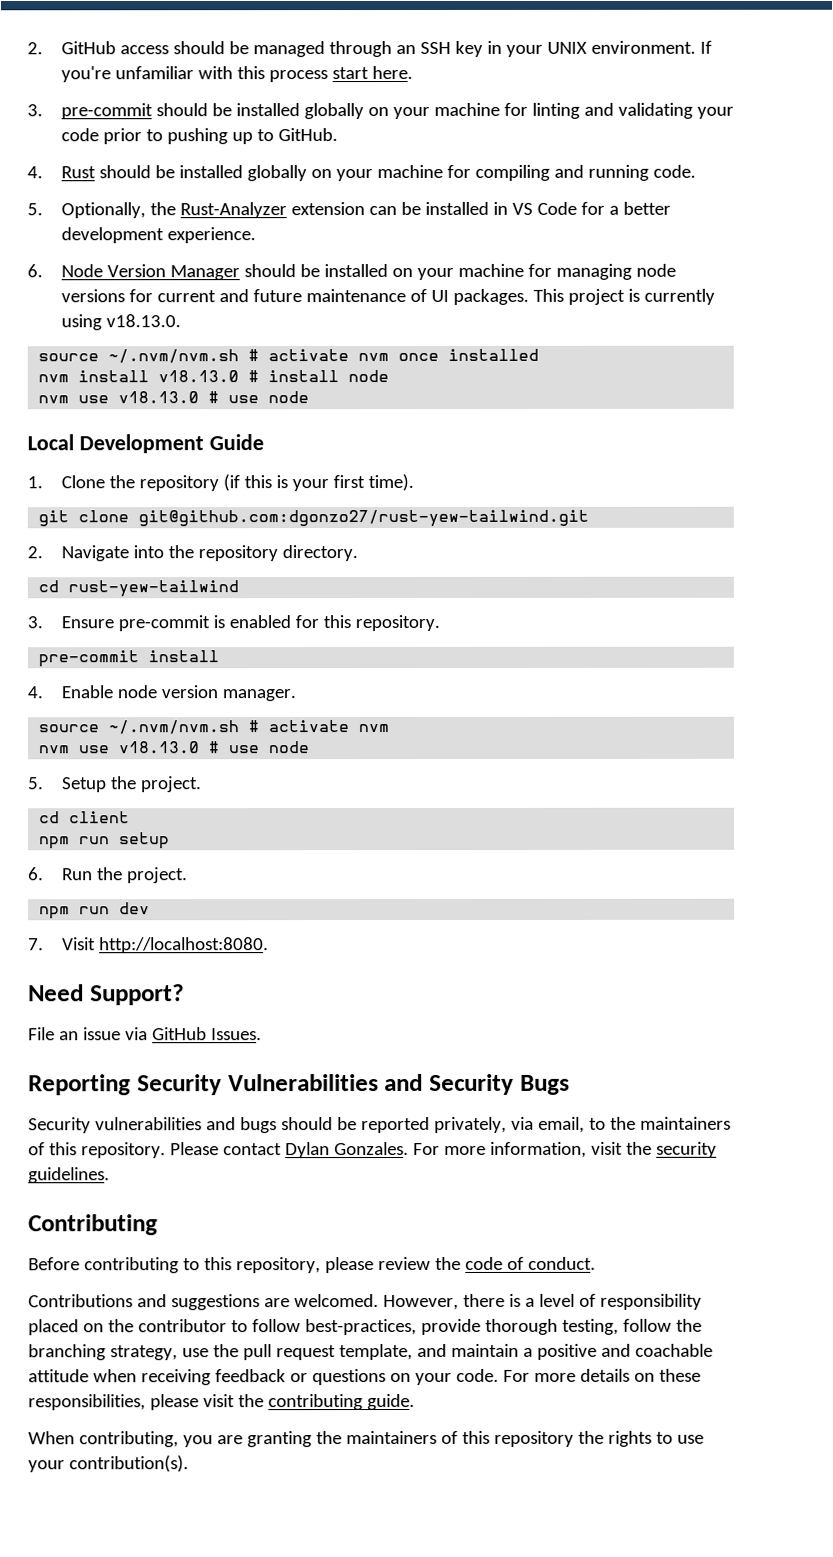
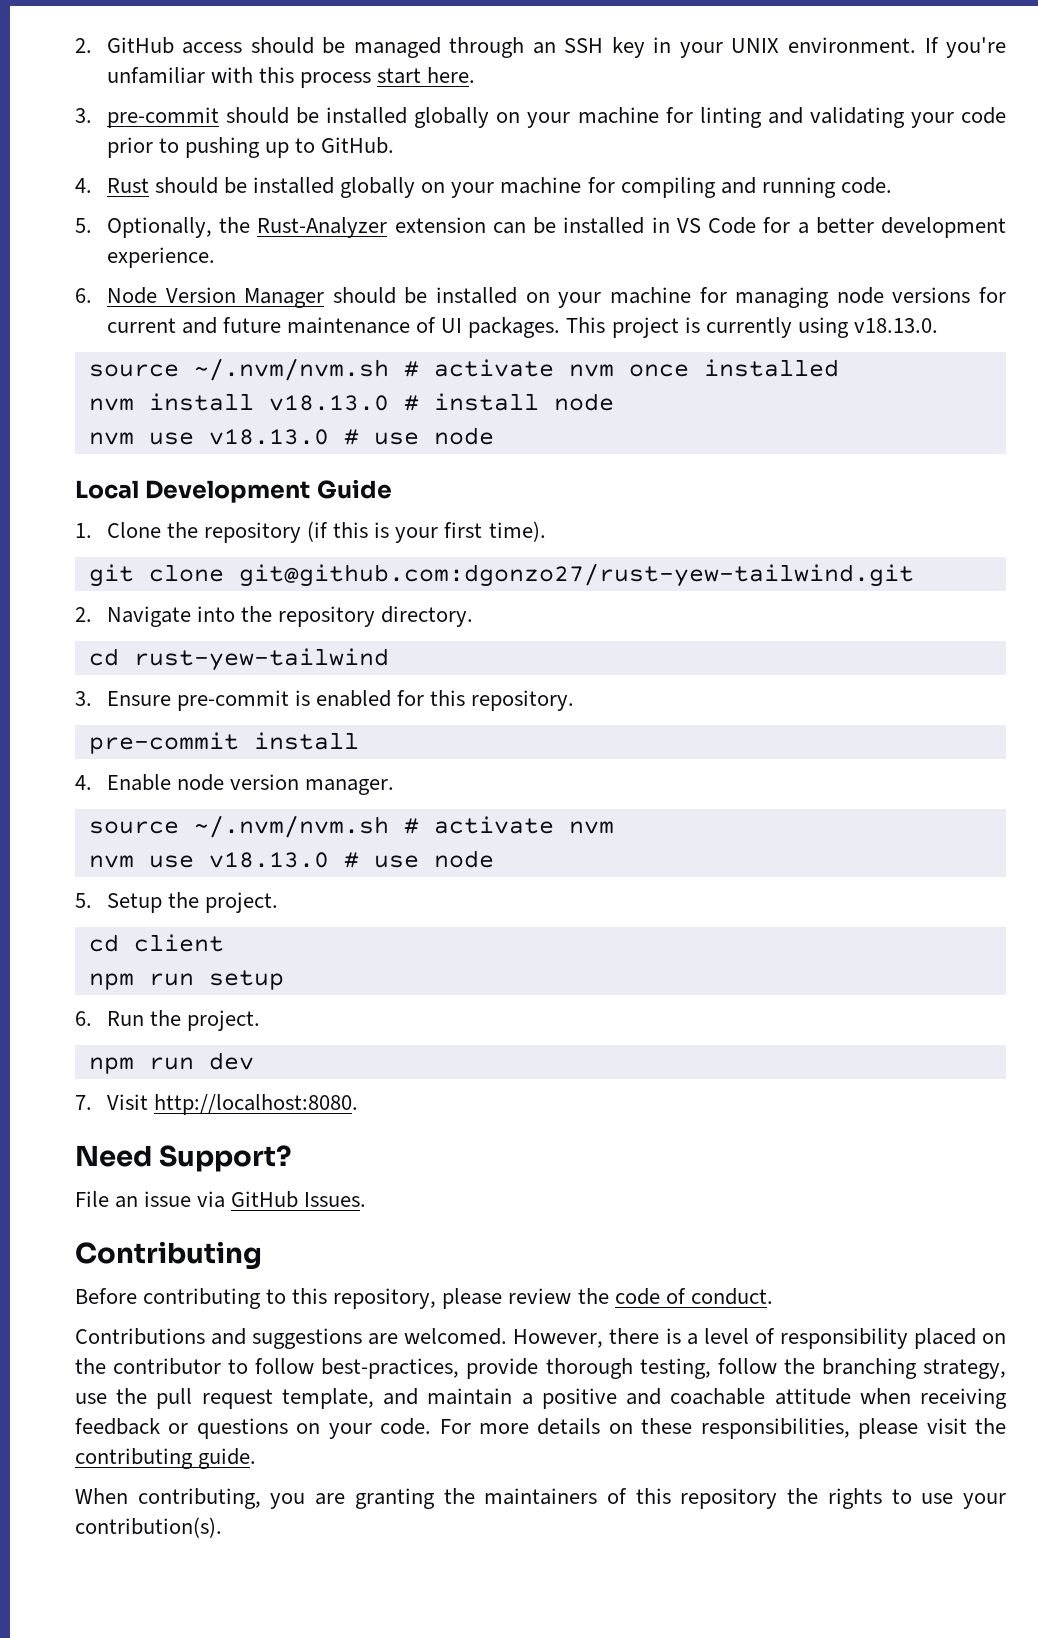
[28,1073,570,1096] [28,1116,731,1134] [28,1141,717,1159] [28,1167,110,1184] // Reporting Security Vulnerabilities and Security Bugs // Security vulnerabilities and bugs should be reported privately, via email, to the maintainers of this repository. Please contact Dylan Gonzales. For more information, visit the security guidelines. -> (367, 1199) none

